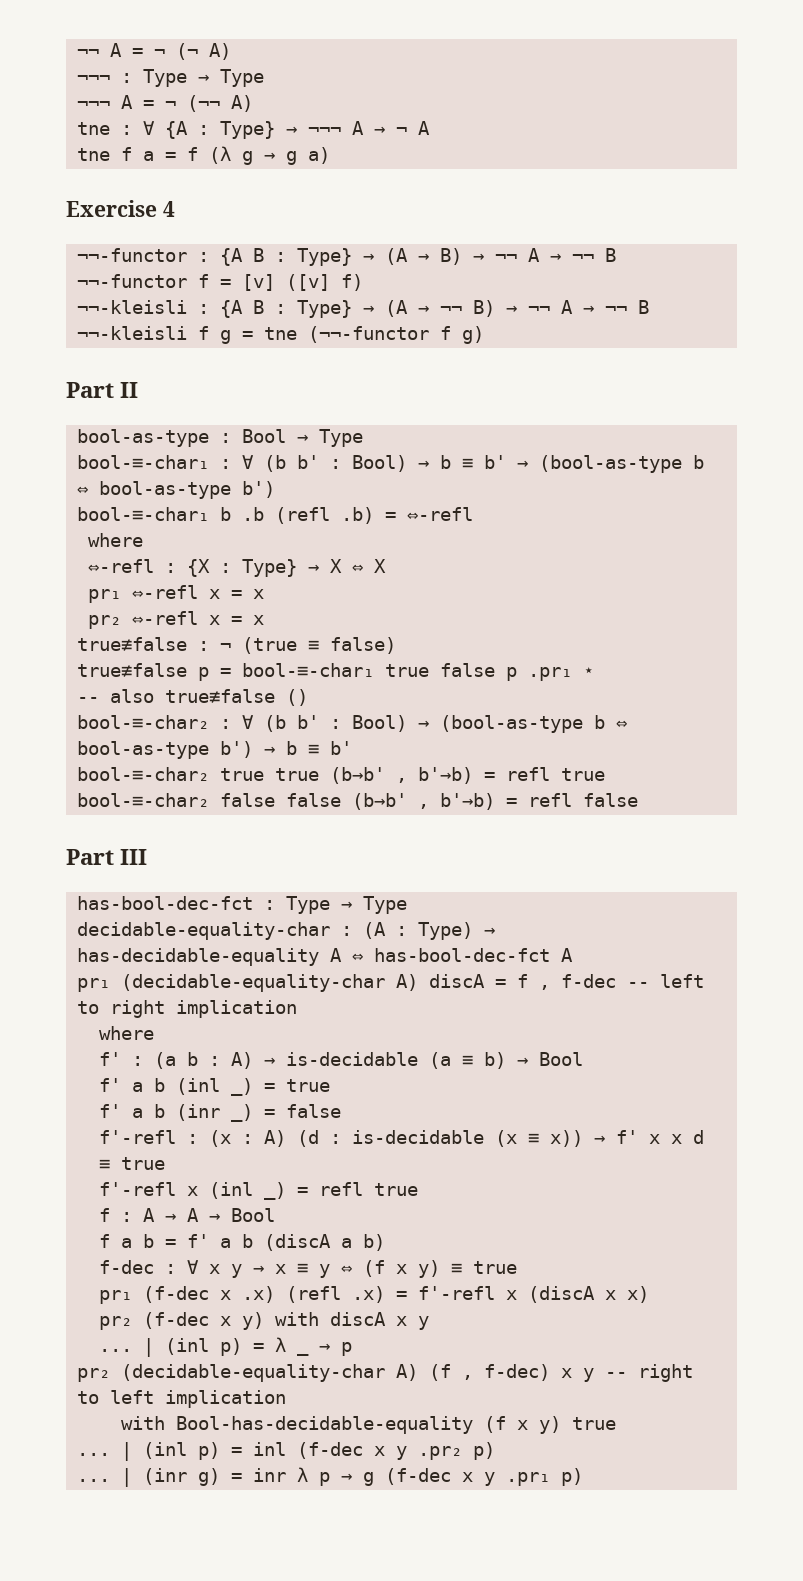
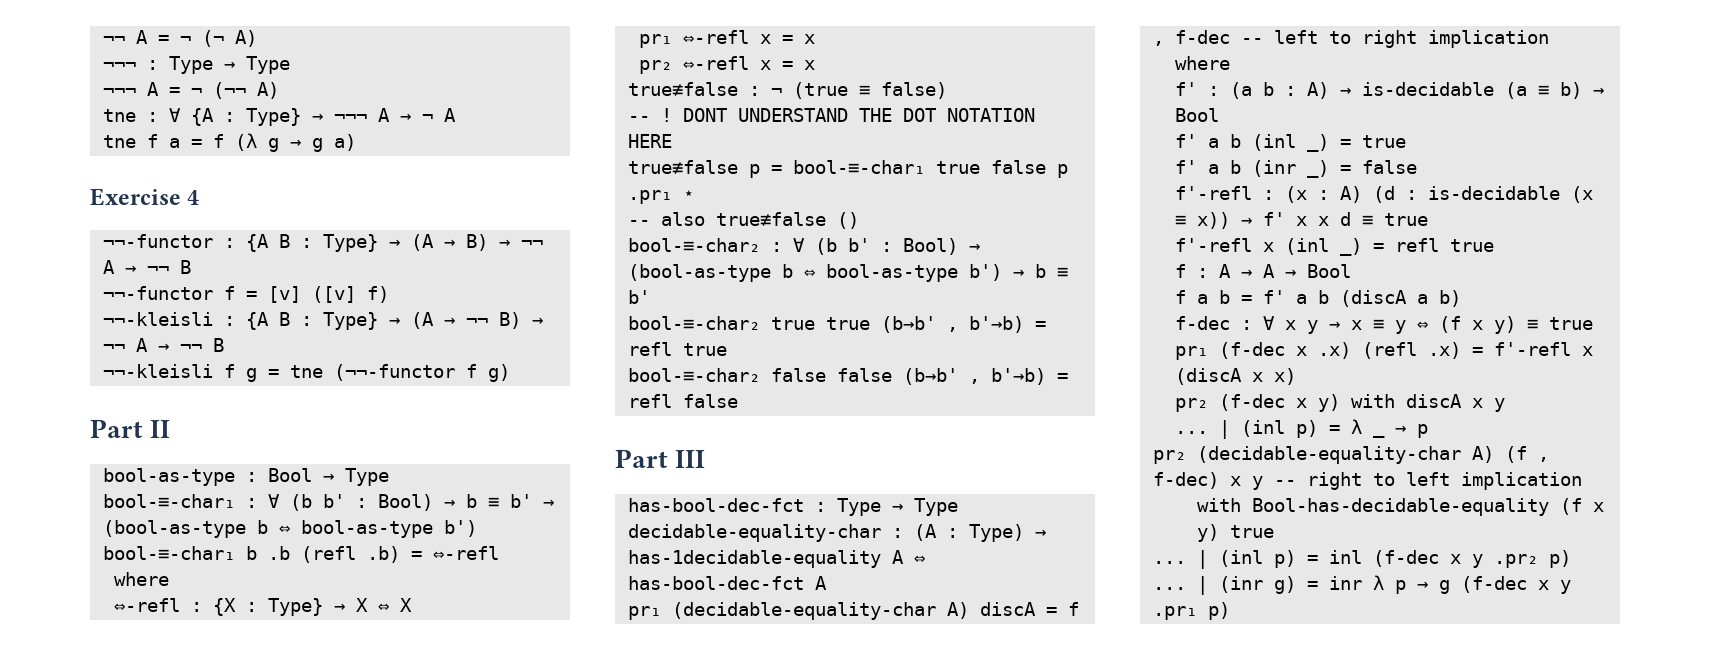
(397, 645) none -> [627,108,1035,122] [627,134,672,148] // -- ! DONT UNDERSTAND THE DOT NOTATION HERE
[77,948,320,966] has-decidable-equality -> [627,550,881,568] has-1decidable-equality

